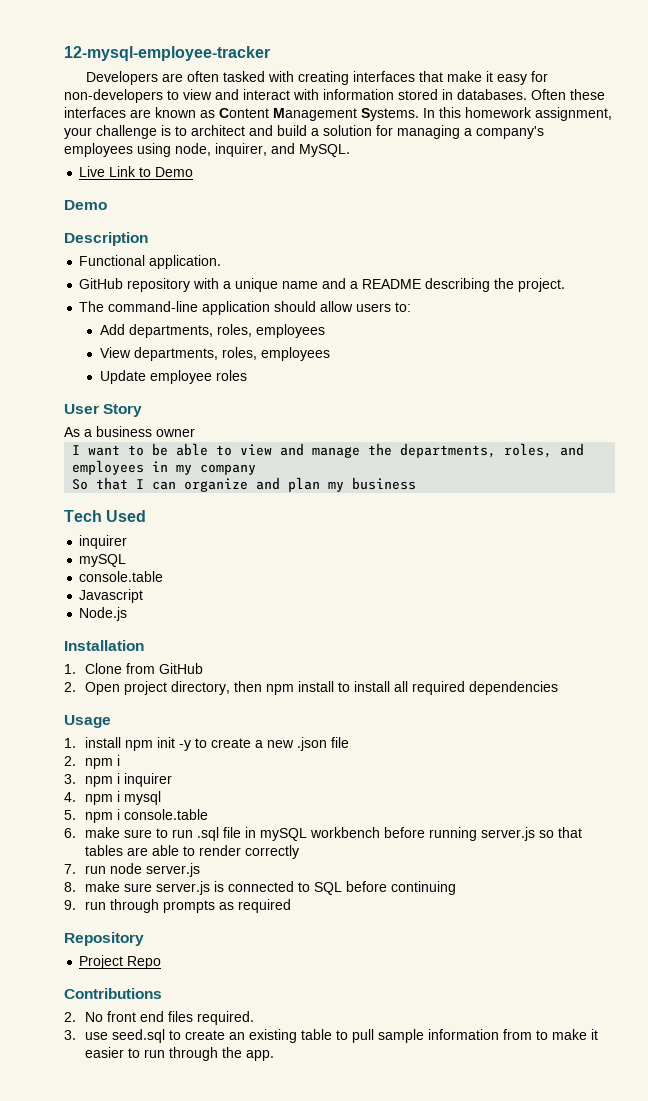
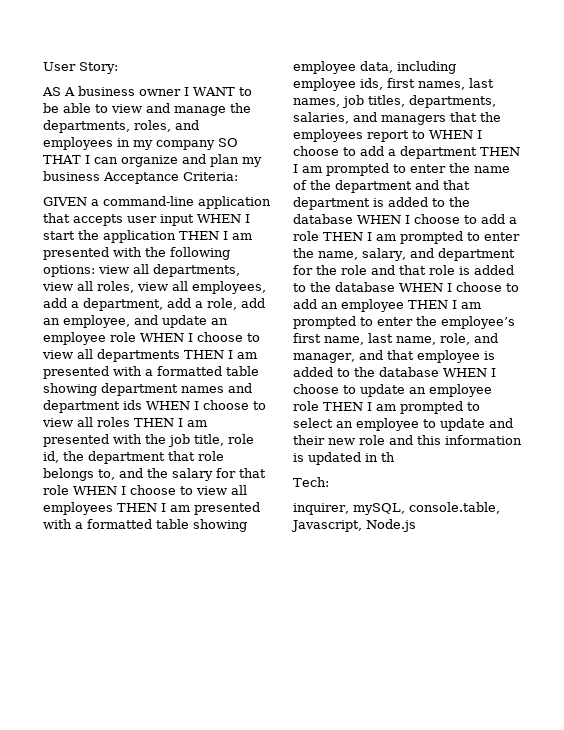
[64,46,270,61] [85,71,548,85] [64,89,605,103] [64,107,612,121] [64,125,544,139] [64,143,350,157] [79,166,194,177] [64,200,107,210] [64,232,148,246] [79,255,222,269] [79,278,566,292] [79,301,412,315] [99,324,325,338] [99,347,330,361] [99,370,247,384] [64,404,143,417] [64,427,92,437] 12-mysql-employee-tracker // Developers are often tasked with creating interfaces that make it easy for non-developers to view and interact with information stored in databases. Often these interfaces are known as Content Management Systems. In this homework assignment, your challenge is to architect and build a solution for managing a company's employees using node, inquirer, and MySQL. // Live Link to Demo // Demo // Description // Functional application. // GitHub repository with a unique name and a README describing the project. // The command-line application should allow users to: // Add departments, roles, employees // View departments, roles, employees // Update employee roles // User Story // As a -> [43,62,118,74] [42,87,75,96] User Story: // AS A
[72,445,121,456] // I want -> [184,87,235,96] I WANT
[72,477,129,490] // So that -> [218,138,238,147] [43,155,81,164] SO THAT
[64,510,147,522] [79,535,128,549] [79,554,127,567] [79,571,164,582] [79,589,144,603] [79,607,128,621] [64,640,144,651] [64,663,203,674] [64,681,558,695] [64,715,111,728] [64,737,349,751] [64,755,120,769] [64,773,172,787] [64,791,161,805] [64,809,208,823] [64,827,582,841] [84,845,299,859] [64,863,200,877] [64,881,456,895] [64,899,291,913] [64,932,144,946] [79,955,162,969] [64,988,162,999] [64,1011,254,1025] [64,1029,598,1043] [84,1047,274,1061] // Tech Used // inquirer // mySQL // console.table // Javascript // Node.js // Installation // 1. Clone from GitHub // 2. Open project directory, then npm install to install all required dependencies // Usage // 1. install npm init -y to create a new .json file // 2. npm i // 3. npm i inquirer // 4. npm i mysql // 5. npm i console.table // 6. make sure to run .sql file in mySQL workbench before running server.js so that tables are able to render correctly // 7. run node server.js // 8. make sure server.js is connected to SQL before continuing // 9. run through prompts as required // Repository // Project Repo // Contributions // 2. No front end files required. // 3. use seed.sql to create an existing table to pull sample information from to make it easier to run through the app. -> [103,172,238,184] [43,196,271,209] [43,213,250,226] [43,230,252,243] [43,247,230,260] [43,264,240,277] [42,281,266,294] [43,298,265,311] [43,315,228,328] [43,332,260,345] [42,349,257,362] [43,366,259,379] [43,383,252,396] [43,400,266,413] [42,417,207,427] [43,434,254,447] [43,451,224,464] [43,468,266,481] [43,485,247,495] [43,502,260,515] [43,519,247,532] [293,61,456,74] [293,78,494,91] [293,95,496,108] [293,112,501,125] [293,129,482,142] [293,146,520,159] [293,163,510,176] [293,180,470,193] [293,197,470,210] [293,214,517,224] [293,231,520,244] [293,248,515,261] [293,265,514,275] [293,282,519,292] [293,299,481,312] [293,316,515,329] [293,333,498,345] [293,350,495,363] [293,367,496,377] [293,384,492,397] [293,401,480,414] [293,418,513,431] [293,435,522,445] [293,452,395,465] [293,477,329,487] [293,502,500,515] [291,519,416,532] Acceptance Criteria: // GIVEN a command-line application that accepts user input WHEN I start the application THEN I am presented with the following options: view all departments, view all roles, view all employees, add a department, add a role, add an employee, and update an employee role WHEN I choose to view all departments THEN I am presented with a formatted table showing department names and department ids WHEN I choose to view all roles THEN I am presented with the job title, role id, the department that role belongs to, and the salary for that role WHEN I choose to view all employees THEN I am presented with a formatted table showing employee data, including employee ids, first names, last names, job titles, departments, salaries, and managers that the employees report to WHEN I choose to add a department THEN I am prompted to enter the name of the department and that department is added to the database WHEN I choose to add a role THEN I am prompted to enter the name, salary, and department for the role and that role is added to the database WHEN I choose to add an employee THEN I am prompted to enter the employee’s first name, last name, role, and manager, and that employee is added to the database WHEN I choose to update an employee role THEN I am prompted to select an employee to update and their new role and this information is updated in th // Tech: // inquirer, mySQL, console.table, Javascript, Node.js

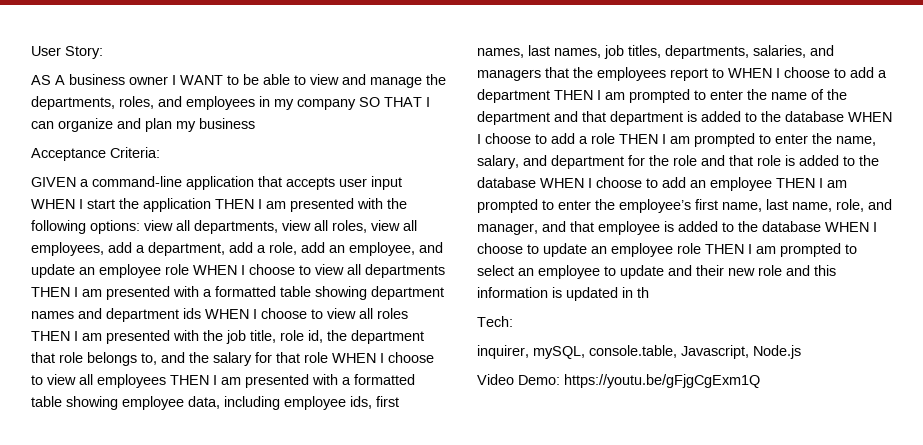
(100, 176) none -> (255, 123) //
(416, 525) none -> [477,374,760,388] // Video Demo: https://youtu.be/gFjgCgExm1Q

